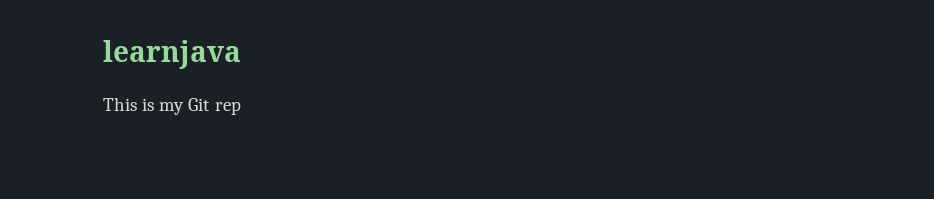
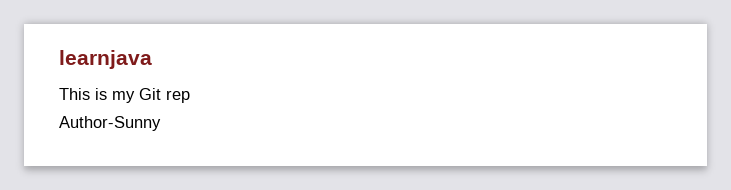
(241, 108) none -> [59,116,161,131] // Author-Sunny

